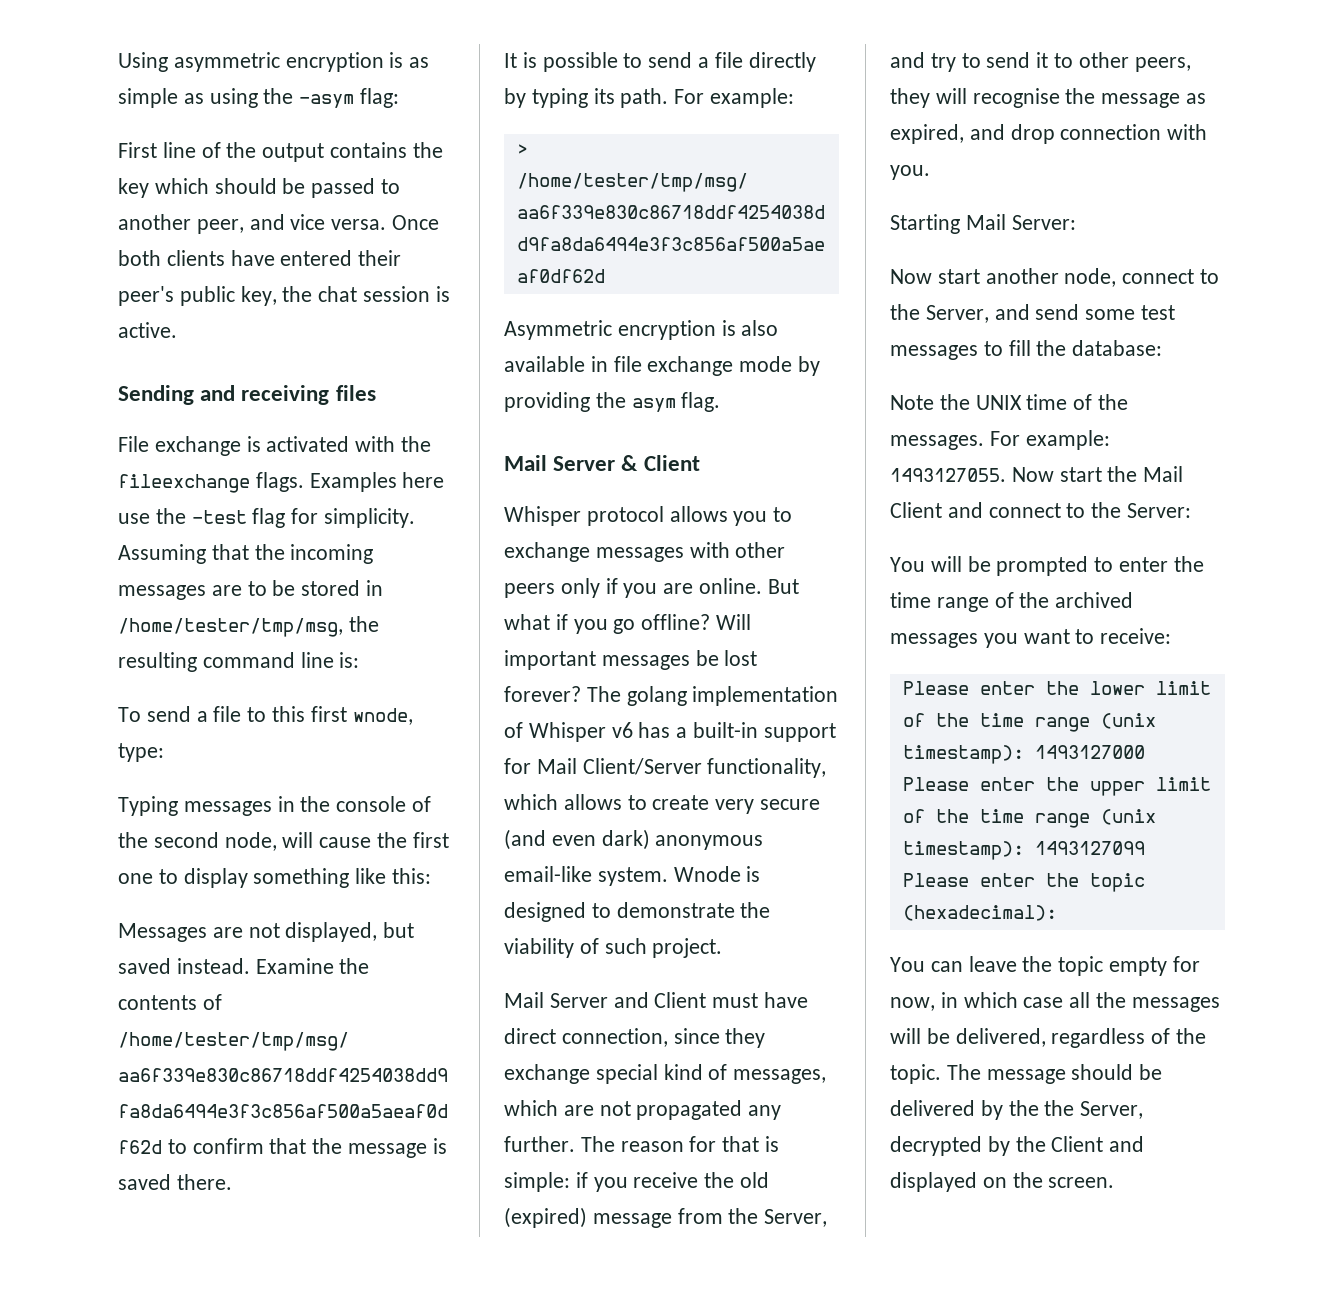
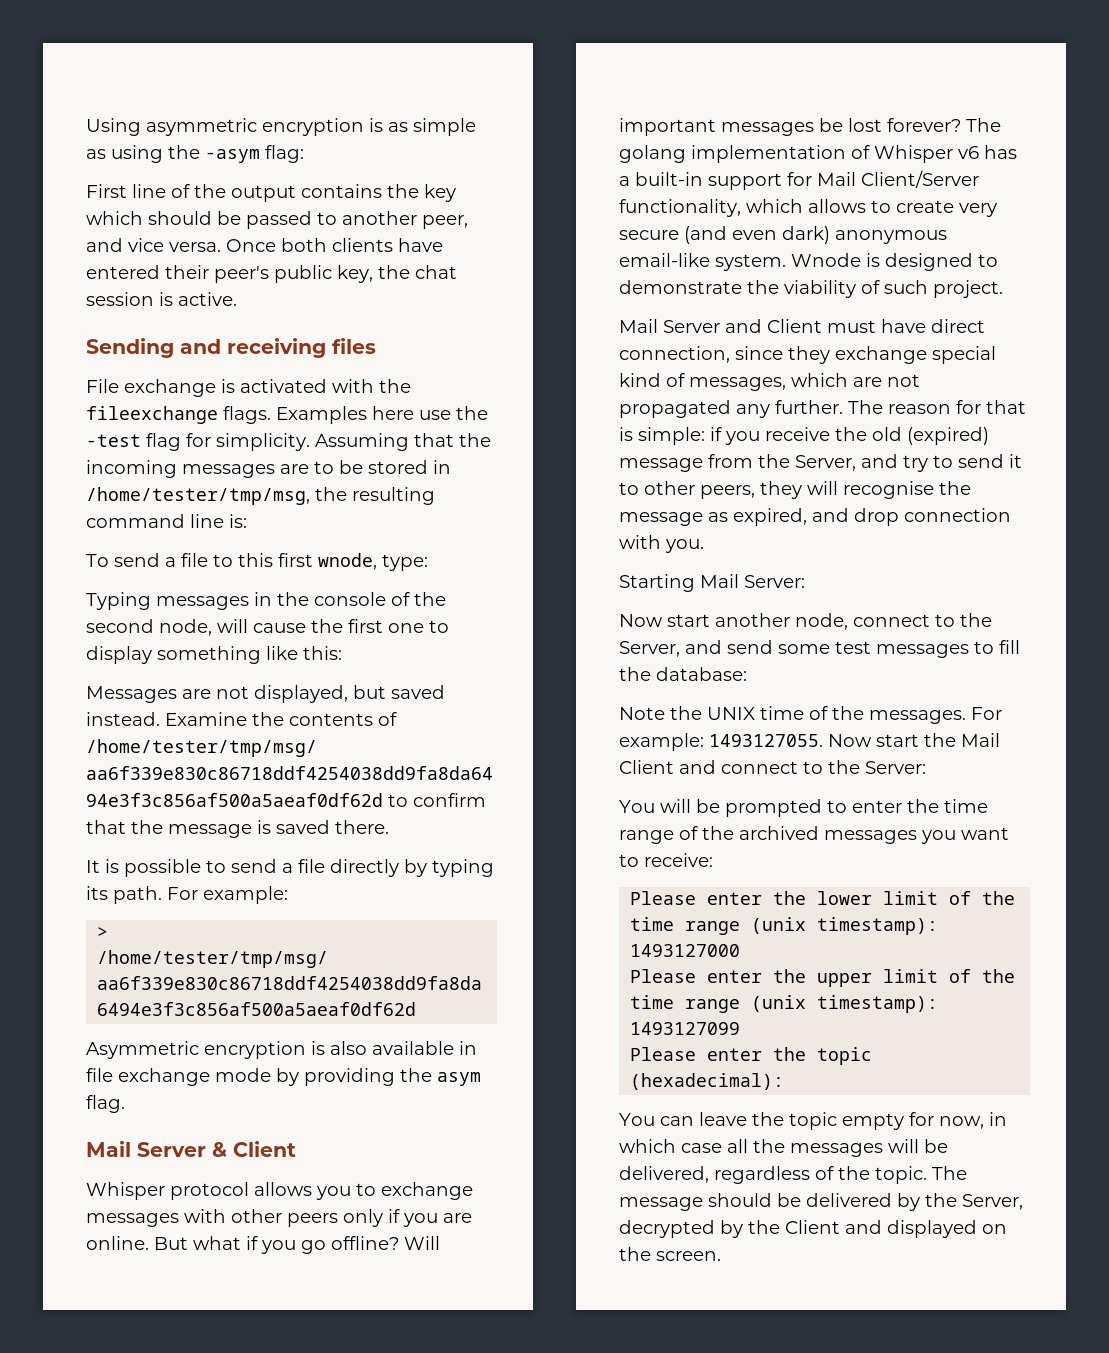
[1044,1100,1075,1116] the -> (957, 1200) none

